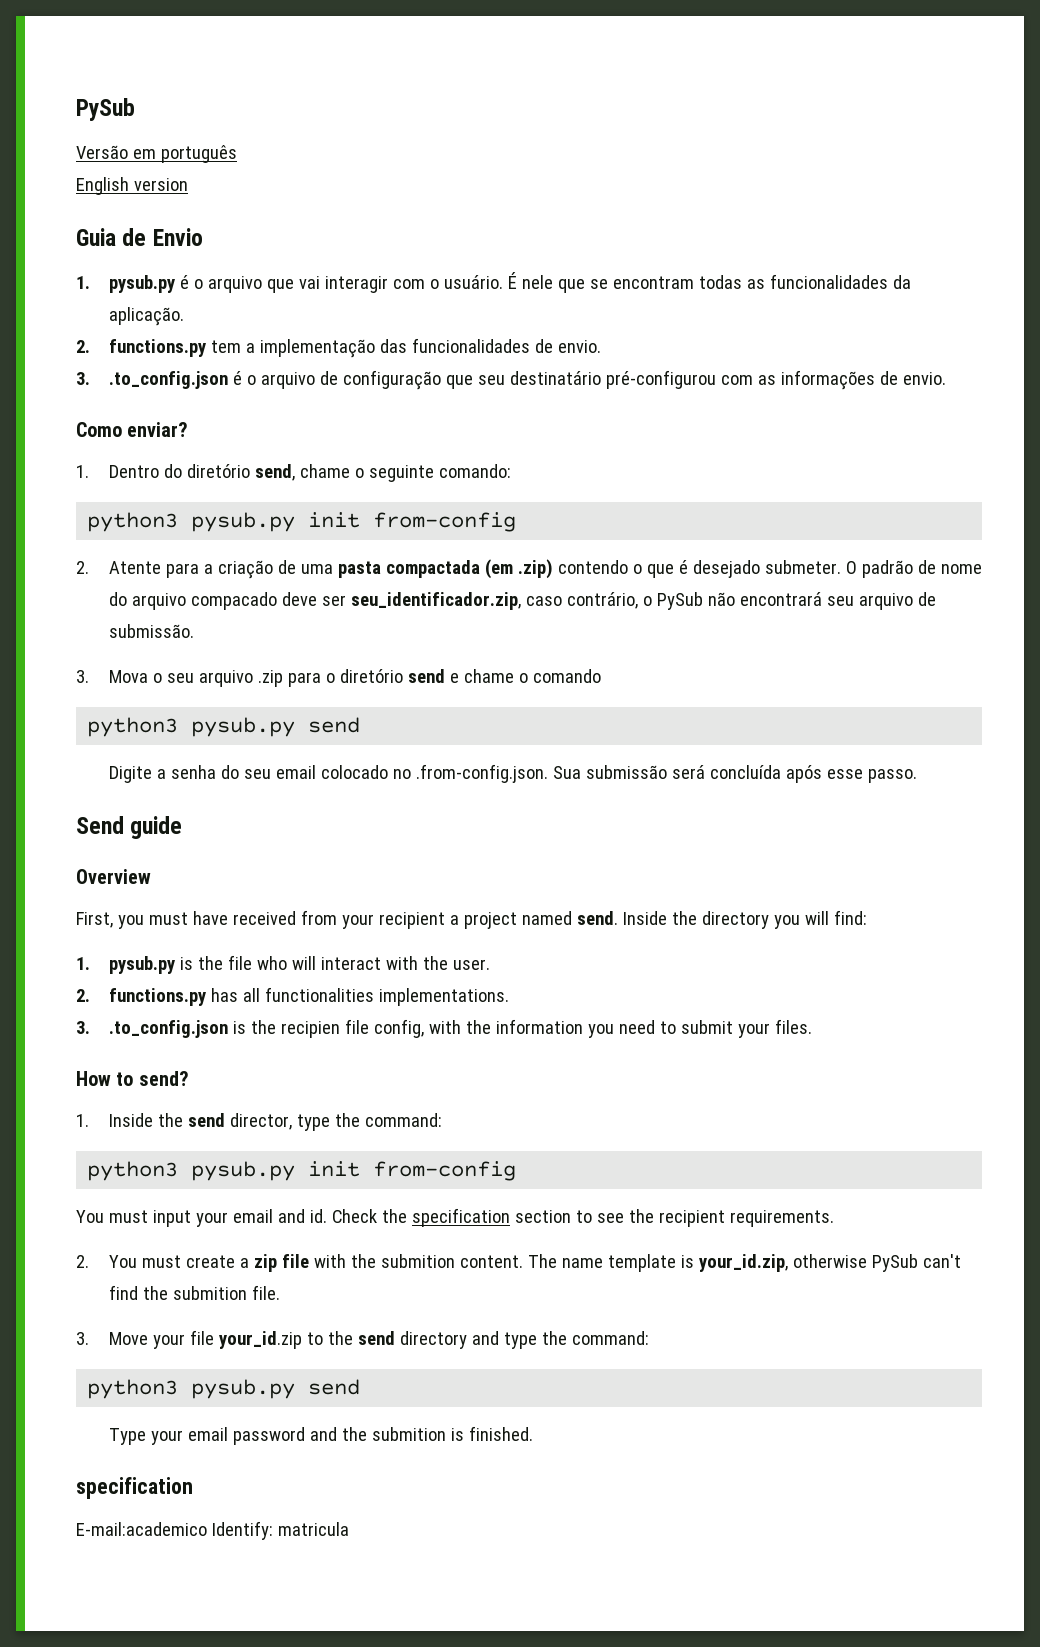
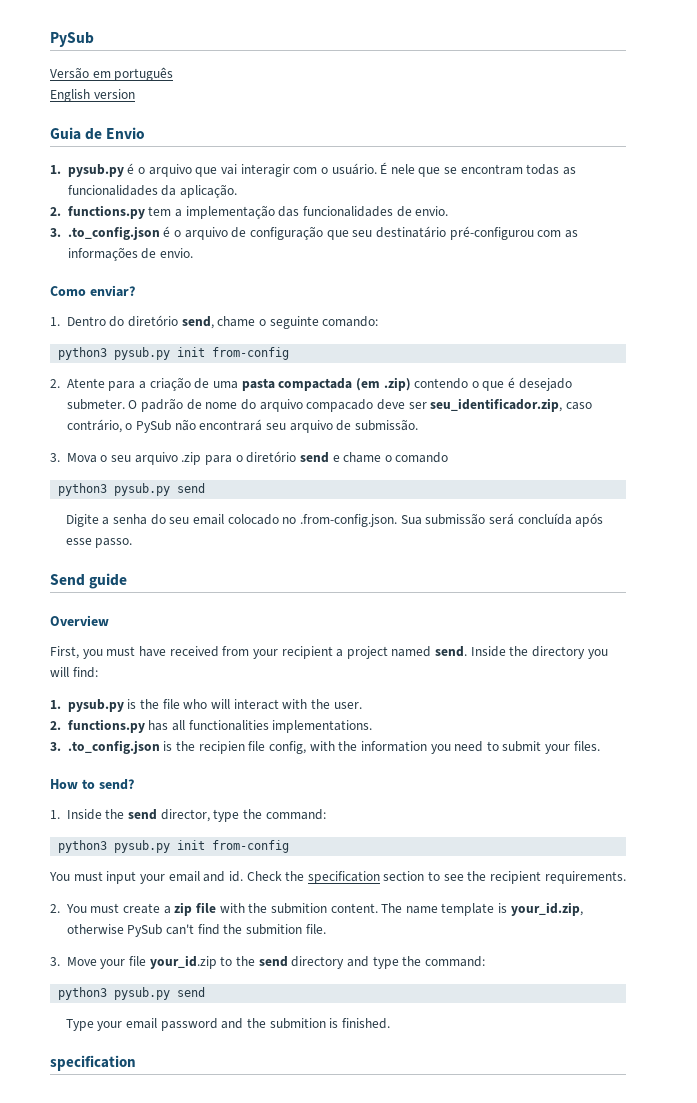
[76,1521,349,1540] // E-mail:academico Identify: matricula -> (136, 1063) none

